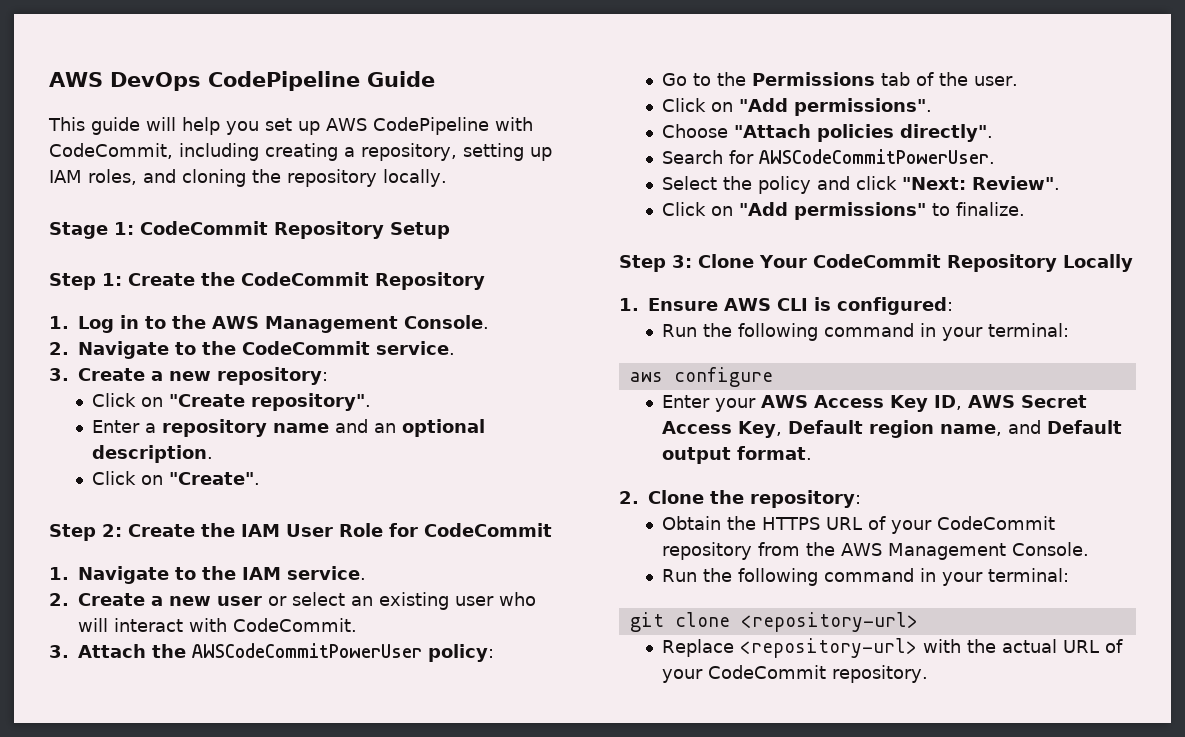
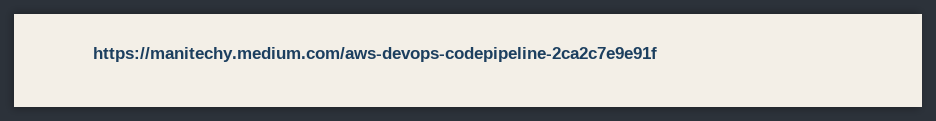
[49,71,435,91] [48,117,533,135] [49,143,552,161] [49,169,447,187] [49,221,450,239] [49,272,485,290] [49,315,489,333] [49,341,455,359] [49,367,328,385] [92,393,372,411] [92,419,486,437] [92,445,214,463] [92,471,261,485] [49,523,552,541] [49,566,366,584] [49,592,536,610] [78,618,357,632] [49,643,494,662] [662,72,1019,86] [662,98,933,116] [662,124,994,142] [662,149,996,164] [662,176,1061,194] [662,202,1026,220] [619,254,1133,272] [619,297,953,315] [662,323,1070,341] [629,367,773,387] [662,395,1088,412] [662,420,1123,438] [662,446,813,464] [619,490,861,508] [662,516,1056,534] [662,542,1090,560] [662,568,1070,586] [629,612,918,632] [662,638,1124,658] [662,665,929,683] AWS DevOps CodePipeline Guide // This guide will help you set up AWS CodePipeline with CodeCommit, including creating a repository, setting up IAM roles, and cloning the repository locally. // Stage 1: CodeCommit Repository Setup // Step 1: Create the CodeCommit Repository // 1. Log in to the AWS Management Console. // 2. Navigate to the CodeCommit service. // 3. Create a new repository: // Click on "Create repository". // Enter a repository name and an optional description. // Click on "Create". // Step 2: Create the IAM User Role for CodeCommit // 1. Navigate to the IAM service. // 2. Create a new user or select an existing user who will interact with CodeCommit. // 3. Attach the AWSCodeCommitPowerUser policy: // Go to the Permissions tab of the user. // Click on "Add permissions". // Choose "Attach policies directly". // Search for AWSCodeCommitPowerUser. // Select the policy and click "Next: Review". // Click on "Add permissions" to finalize. // Step 3: Clone Your CodeCommit Repository Locally // 1. Ensure AWS CLI is configured: // Run the following command in your terminal: // aws configure // Enter your AWS Access Key ID, AWS Secret Access Key, Default region name, and Default output format. // 2. Clone the repository: // Obtain the HTTPS URL of your CodeCommit repository from the AWS Management Console. // Run the following command in your terminal: // git clone <repository-url> // Replace <repository-url> with the actual URL of your CodeCommit repository. -> [93,47,657,62] https://manitechy.medium.com/aws-devops-codepipeline-2ca2c7e9e91f

